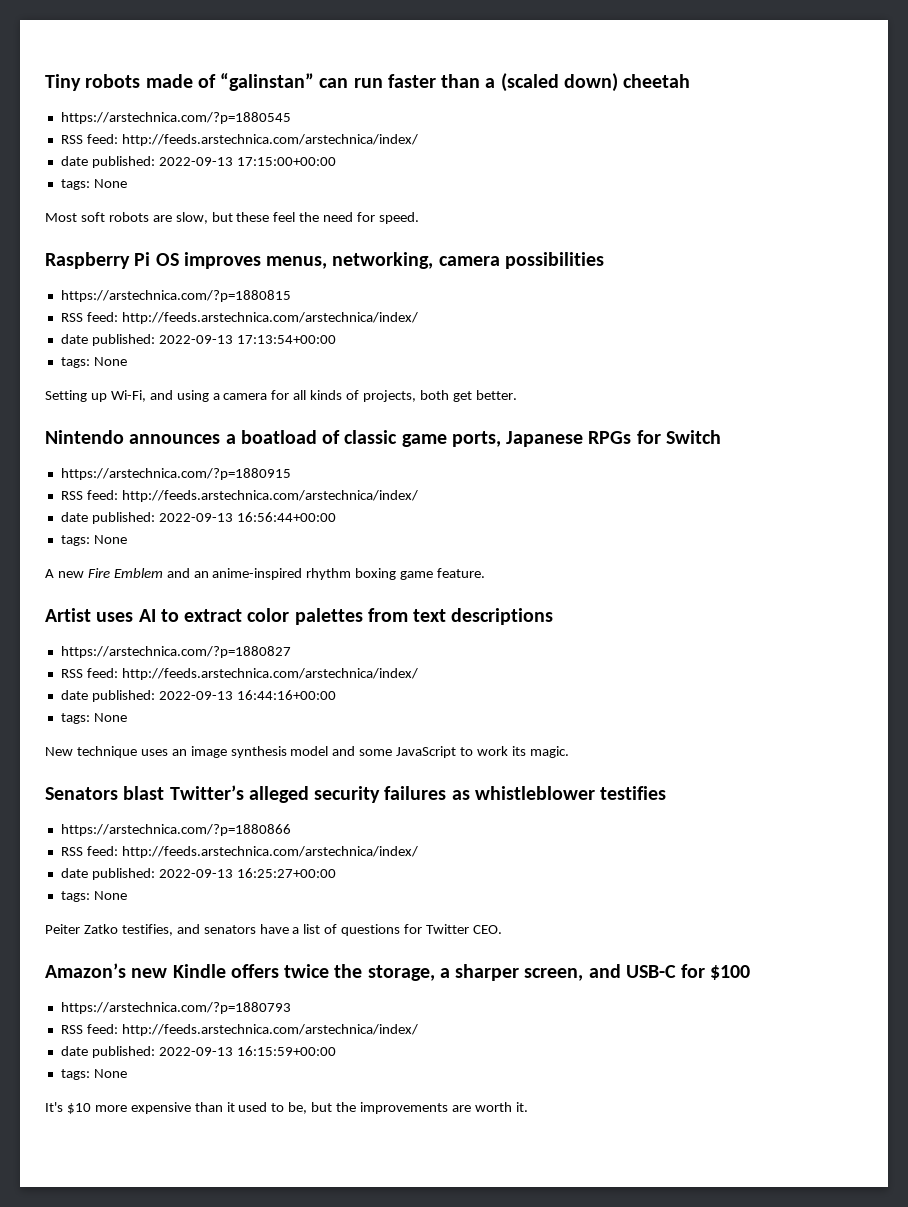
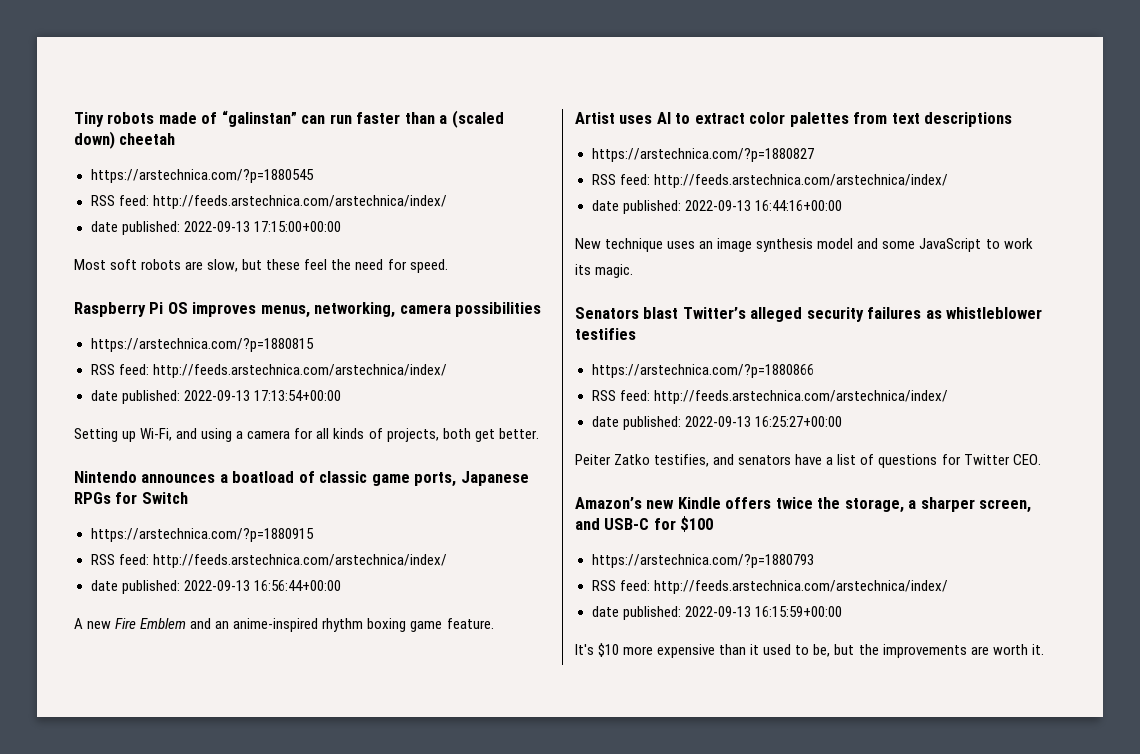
[60,179,127,190] // tags: None -> (341, 226) none
[60,357,127,368] // tags: None -> (341, 395) none
[60,535,127,546] // tags: None -> (341, 585) none
[60,713,127,724] // tags: None -> (842, 205) none
[60,891,127,902] // tags: None -> (842, 421) none
[60,1069,127,1080] // tags: None -> (842, 611) none

